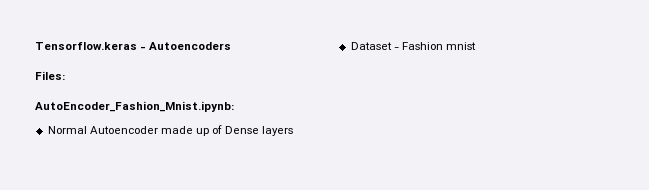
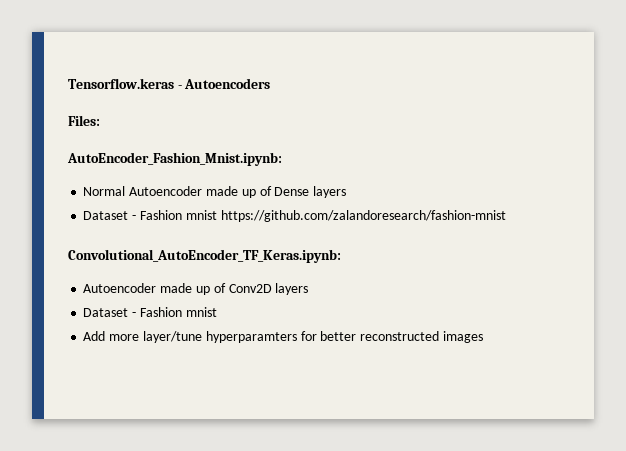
(476, 46) none -> [220,210,506,222] [68,249,341,263] [83,283,309,295] [83,307,217,317] [83,331,483,343] https://github.com/zalandoresearch/fashion-mnist // Convolutional_AutoEncoder_TF_Keras.ipynb: // Autoencoder made up of Conv2D layers // Dataset - Fashion mnist // Add more layer/tune hyperparamters for better reconstructed images

